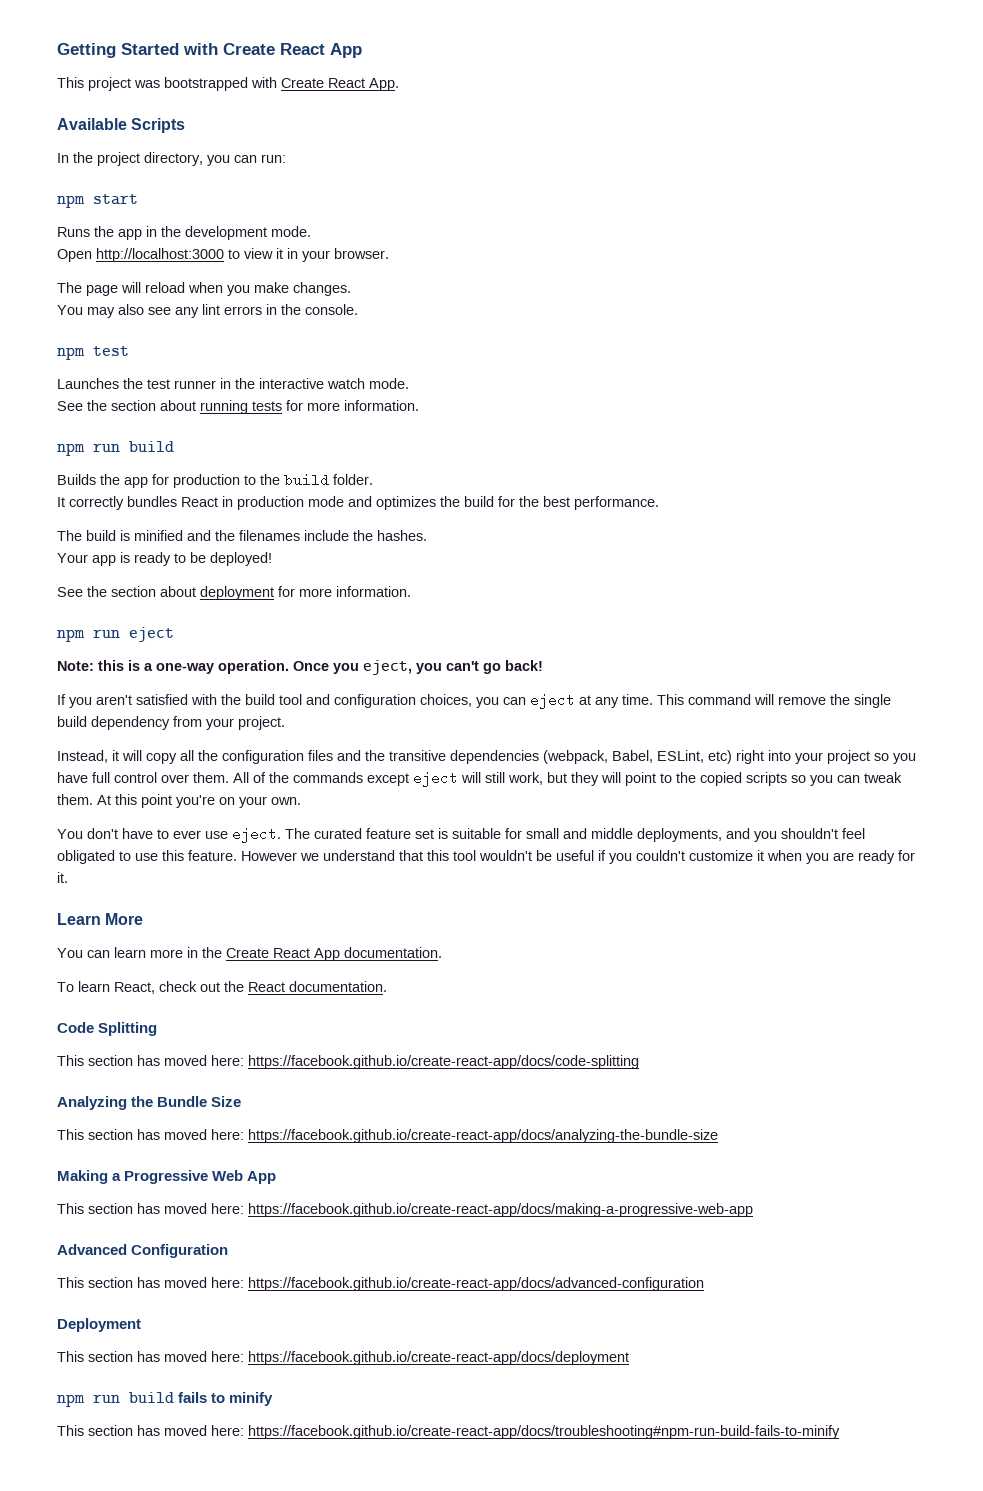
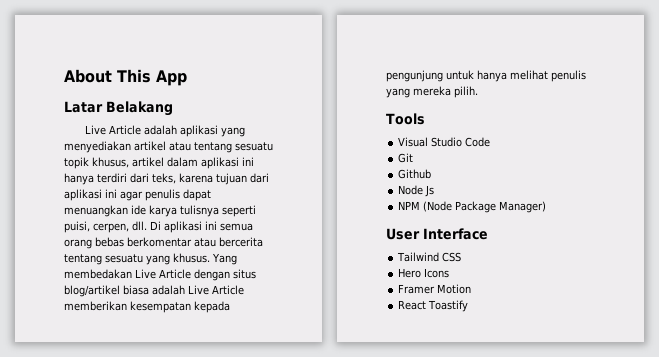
[57,43,362,58] [57,77,399,91] [57,118,186,133] [57,152,286,166] [57,194,138,208] [57,226,311,240] [57,248,389,262] [57,282,351,296] [57,304,358,318] [57,346,129,360] [57,378,409,389] [57,400,419,414] [57,441,174,456] [57,473,373,488] [57,496,659,510] [57,530,427,541] [57,552,272,566] [57,586,411,600] [57,627,174,642] [57,660,543,675] [57,693,891,709] [57,716,285,730] [57,750,916,764] [57,771,902,787] [57,794,301,808] [57,827,865,843] [57,850,915,864] [57,872,68,883] [57,913,144,925] [57,947,442,961] [57,981,387,994] [57,1022,158,1036] [57,1055,639,1069] [57,1096,242,1110] [57,1129,718,1143] [57,1170,277,1184] [57,1203,753,1217] [57,1244,229,1258] [57,1277,704,1291] [57,1318,141,1332] [57,1351,629,1365] [57,1392,274,1407] [57,1425,840,1439] Getting Started with Create React App // This project was bootstrapped with Create React App. // Available Scripts // In the project directory, you can run: // npm start // Runs the app in the development mode. // Open http://localhost:3000 to view it in your browser. // The page will reload when you make changes. // You may also see any lint errors in the console. // npm test // Launches the test runner in the interactive watch mode. // See the section about running tests for more information. // npm run build // Builds the app for production to the build folder. // It correctly bundles React in production mode and optimizes the build for the best performance. // The build is minified and the filenames include the hashes. // Your app is ready to be deployed! // See the section about deployment for more information. // npm run eject // Note: this is a one-way operation. Once you eject, you can't go back! // If you aren't satisfied with the build tool and configuration choices, you can eject at any time. This command will remove the single build dependency from your project. // Instead, it will copy all the configuration files and the transitive dependencies (webpack, Babel, ESLint, etc) right into your project so you have full control over them. All of the commands except eject will still work, but they will point to the copied scripts so you can tweak them. At this point you're on your own. // You don't have to ever use eject. The curated feature set is suitable for small and middle deployments, and you shouldn't feel obligated to use this feature. However we understand that this tool wouldn't be useful if you couldn't customize it when you are ready for it. // Learn More // You can learn more in the Create React App documentation. // To learn React, check out the React documentation. // Code Splitting // This section has moved here: https://facebook.github.io/create-react-app/docs/code-splitting // Analyzing the Bundle Size // This section has moved here: https://facebook.github.io/create-react-app/docs/analyzing-the-bundle-size // Making a Progressive Web App // This section has moved here: https://facebook.github.io/create-react-app/docs/making-a-progressive-web-app // Advanced Configuration // This section has moved here: https://facebook.github.io/create-react-app/docs/advanced-configuration // Deployment // This section has moved here: https://facebook.github.io/create-react-app/docs/deployment // npm run build fails to minify // This section has moved here: https://facebook.github.io/create-react-app/docs/troubleshooting#npm-run-build-fails-to-minify -> [64,69,187,86] [64,101,173,116] [85,125,246,137] [64,141,273,153] [64,157,254,169] [64,173,269,185] [64,189,211,201] [64,205,256,217] [64,221,253,233] [64,237,263,249] [64,253,237,265] [64,269,256,281] [64,285,244,297] [64,301,230,313] [386,70,586,82] [386,86,478,98] [386,113,425,125] [398,137,491,147] [398,153,414,163] [398,169,432,179] [398,185,435,197] [398,201,547,213] [386,228,488,240] [397,252,462,262] [398,268,450,278] [398,284,472,294] [398,300,469,312] About This App // Latar Belakang // Live Article adalah aplikasi yang menyediakan artikel atau tentang sesuatu topik khusus, artikel dalam aplikasi ini hanya terdiri dari teks, karena tujuan dari aplikasi ini agar penulis dapat menuangkan ide karya tulisnya seperti puisi, cerpen, dll. Di aplikasi ini semua orang bebas berkomentar atau bercerita tentang sesuatu yang khusus. Yang membedakan Live Article dengan situs blog/artikel biasa adalah Live Article memberikan kesempatan kepada pengunjung untuk hanya melihat penulis yang mereka pilih. // Tools // Visual Studio Code // Git // Github // Node Js // NPM (Node Package Manager) // User Interface // Tailwind CSS // Hero Icons // Framer Motion // React Toastify

